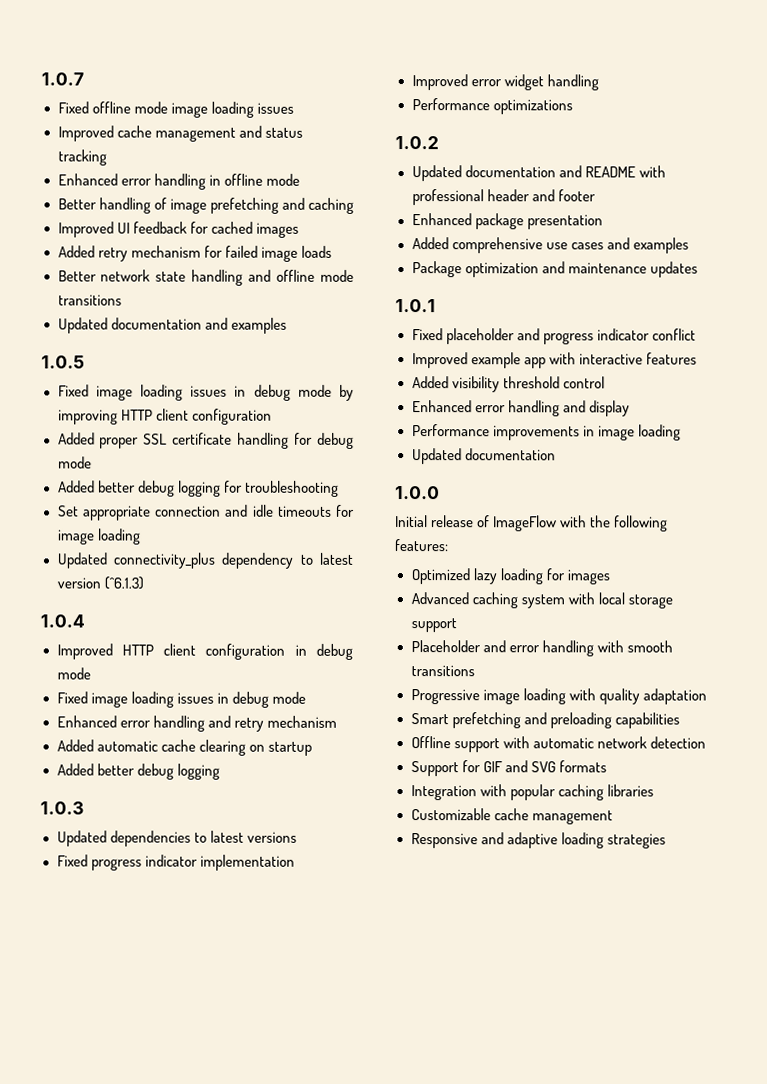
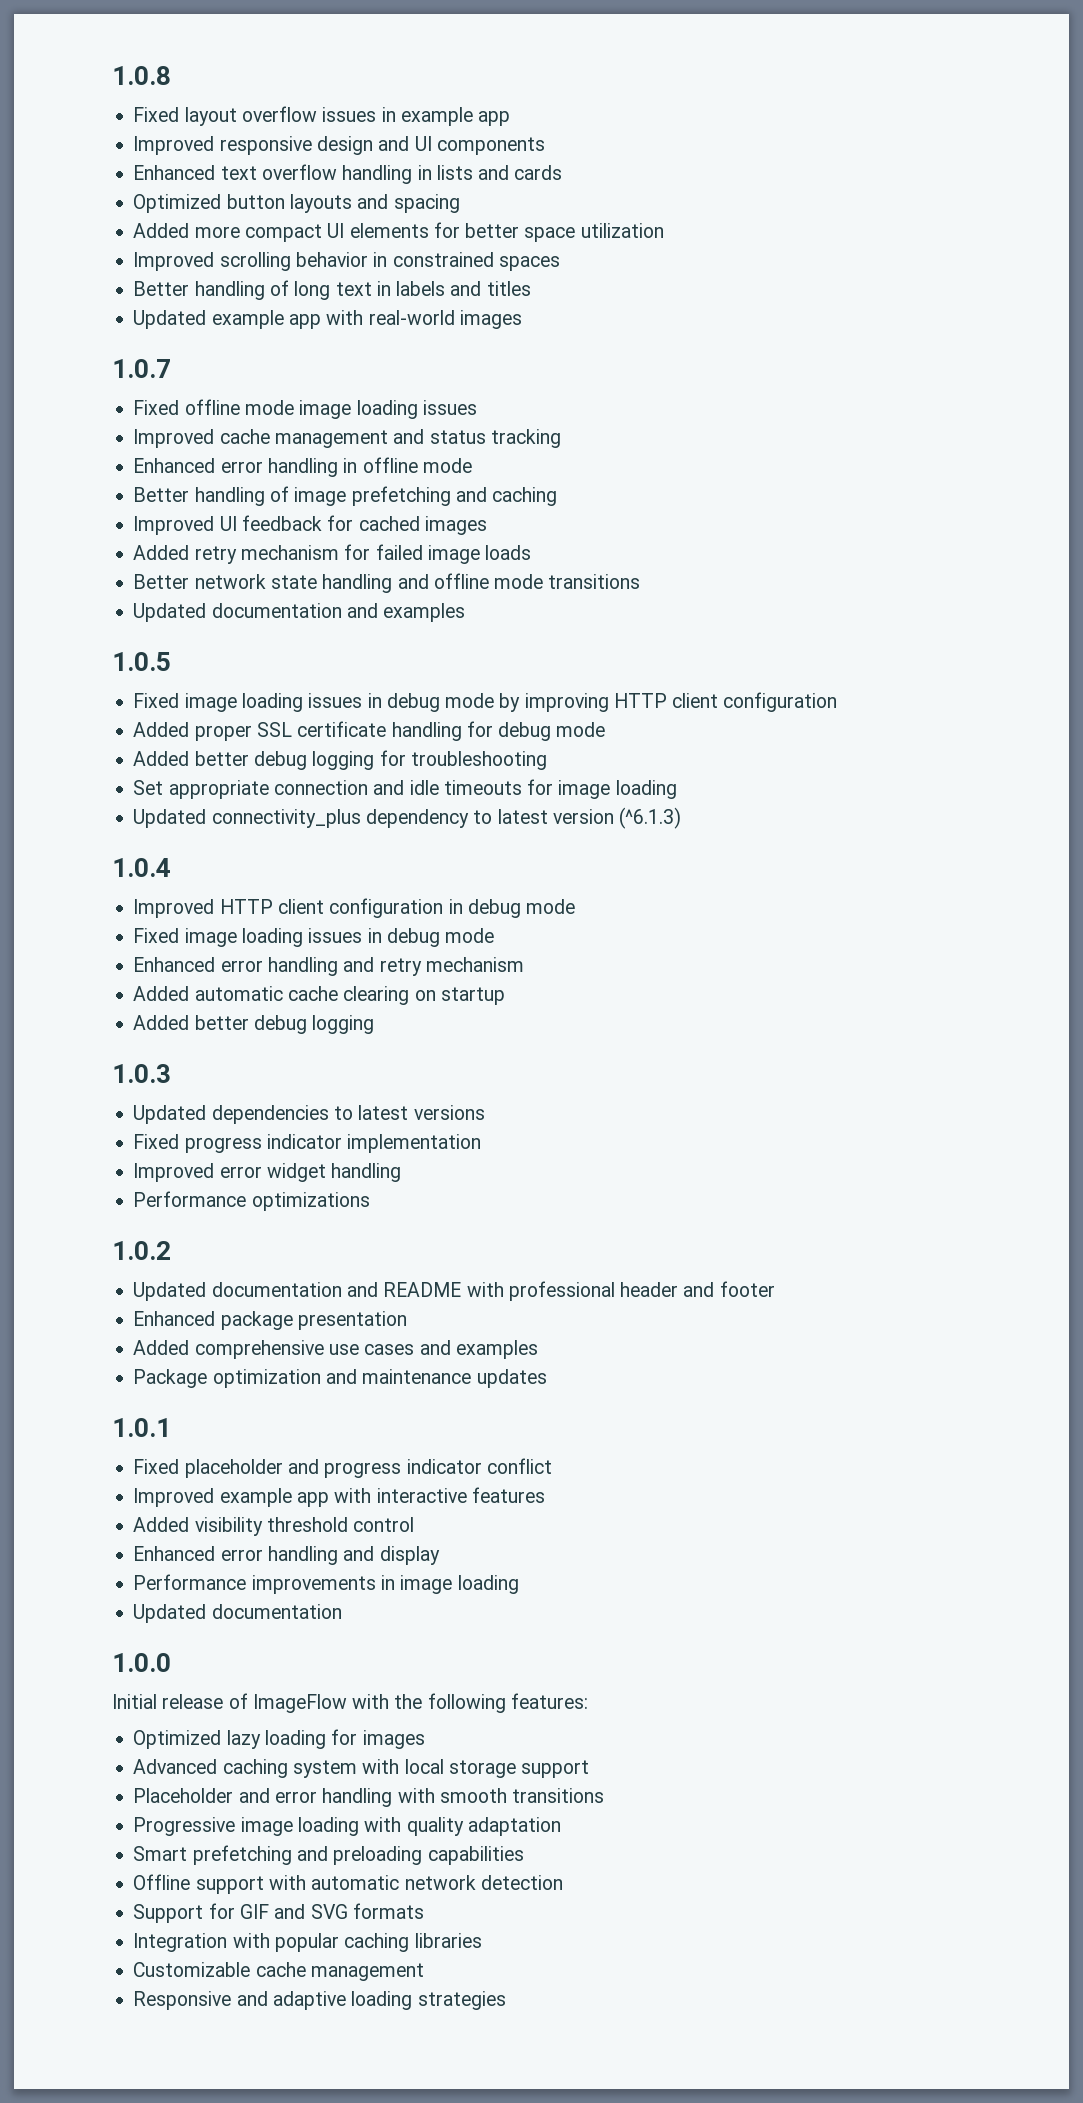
(41, 79) none -> [112,66,171,85] [133,106,511,126] [133,136,545,155] [133,164,563,184] [133,194,460,213] [133,222,664,242] [133,252,560,271] [133,280,531,300] [133,310,522,329] 1.0.8 // Fixed layout overflow issues in example app // Improved responsive design and UI components // Enhanced text overflow handling in lists and cards // Optimized button layouts and spacing // Added more compact UI elements for better space utilization // Improved scrolling behavior in constrained spaces // Better handling of long text in labels and titles // Updated example app with real-world images //

